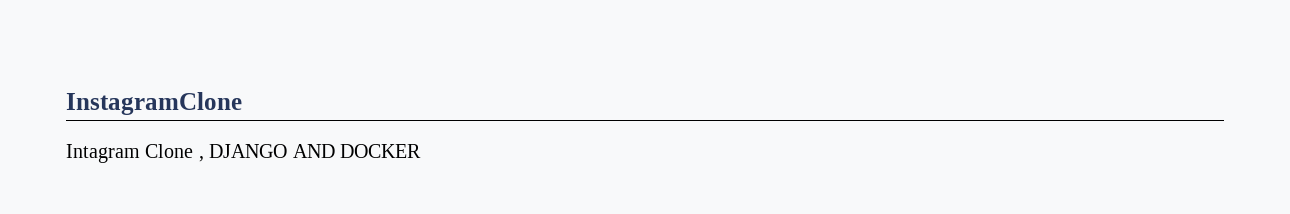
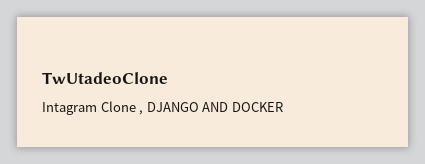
[66,92,242,115] InstagramClone -> [42,72,168,84] TwUtadeoClone

